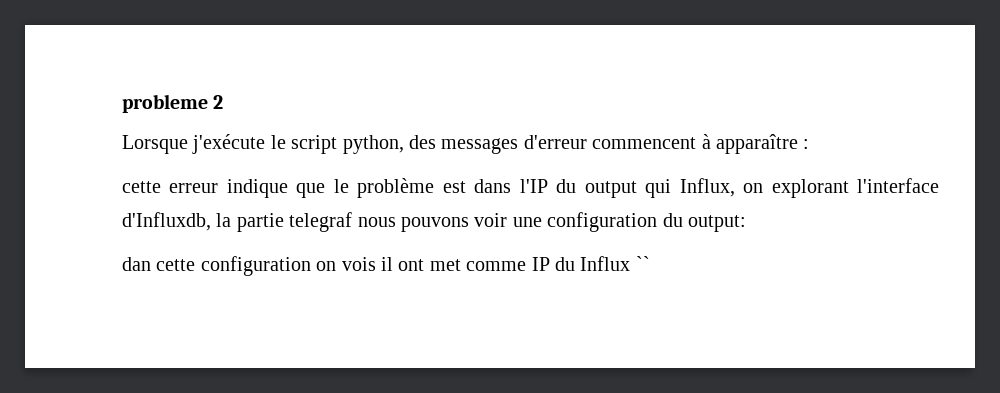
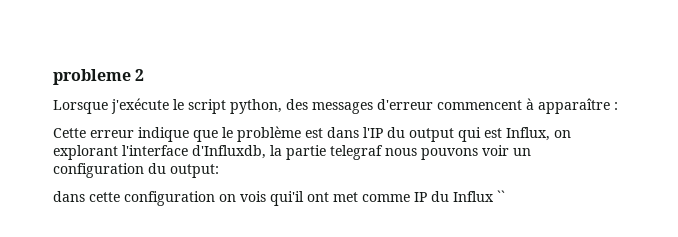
[122,181,161,193] cette -> [53,128,86,138] Cette
(672, 188) none -> [484,128,502,138] est
[512,217,542,227] une -> [513,148,531,156] un
[122,257,151,271] dan -> [53,191,85,202] dans
[381,257,393,271] il -> [270,191,304,206] qui'il

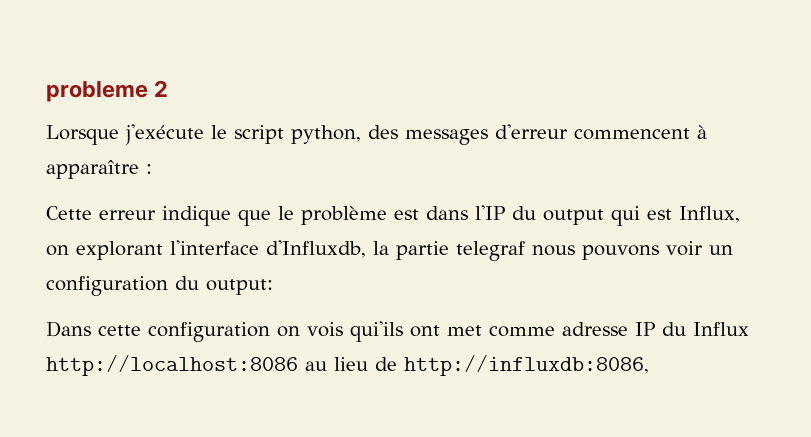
[53,191,85,202] dans -> [46,321,91,337] Dans
[270,191,304,206] qui'il -> [350,321,403,342] qui'ils
(410, 198) none -> [562,322,628,336] adresse
[497,190,505,202] `` -> [46,355,649,376] http://localhost:8086 au lieu de http://influxdb:8086,

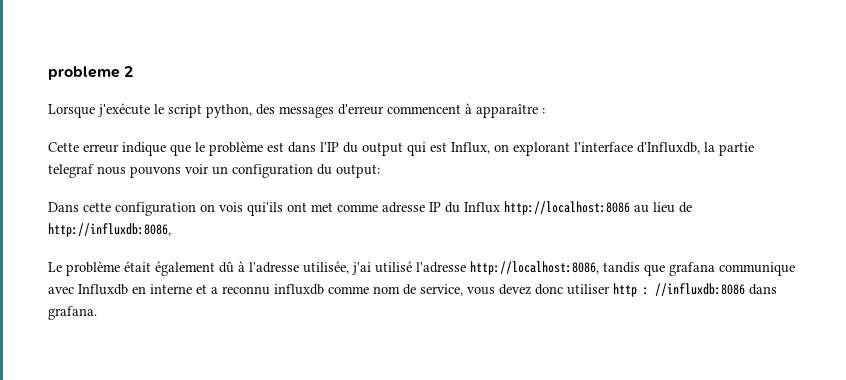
(649, 365) none -> [48,261,795,276] [48,283,777,297] [48,306,97,320] // Le problème était également dû à l'adresse utilisée, j'ai utilisé l'adresse http://localhost:8086, tandis que grafana communique avec Influxdb en interne et a reconnu influxdb comme nom de service, vous devez donc utiliser http : //influxdb:8086 dans grafana.

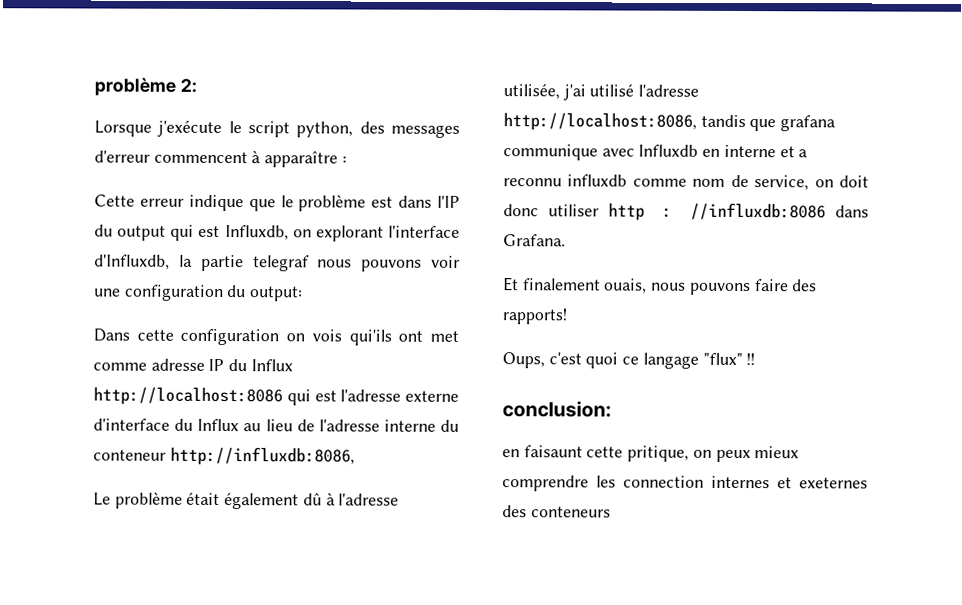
[48,66,134,80] probleme 2 -> [94,77,197,96] problème 2:
[451,142,490,154] Influx, -> [224,225,289,241] Influxdb,
[212,166,228,175] un -> [94,288,121,297] une
[634,202,692,213] au lieu de -> [286,389,459,406] [93,418,459,432] [93,449,166,461] qui est l'adresse externe d'interface du Influx au lieu de l'adresse interne du conteneur
[467,284,531,295] vous devez -> [814,175,869,188] on doit
[48,306,97,320] grafana. -> [503,234,566,247] [503,277,818,296] [502,308,567,325] [502,352,756,369] [502,401,612,418] [502,445,800,463] [502,475,868,492] [502,505,611,518] Grafana. // Et finalement ouais, nous pouvons faire des rapports! // Oups, c'est quoi ce langage "flux" !! // conclusion: // en faisaunt cette pritique, on peux mieux comprendre les connection internes et exeternes des conteneurs

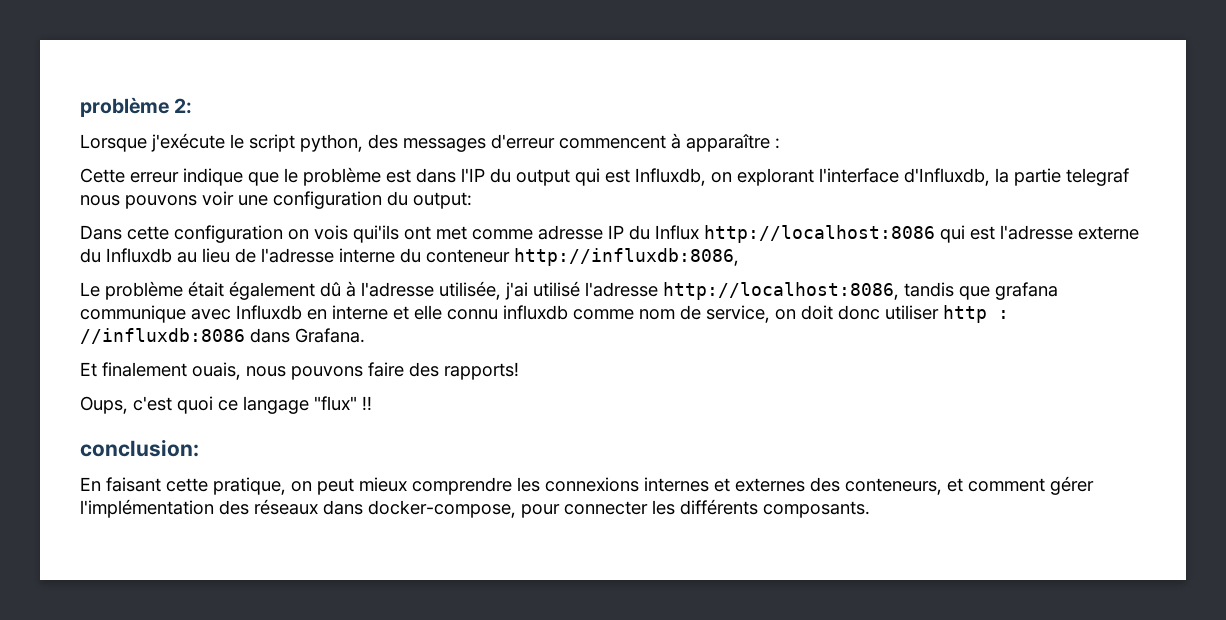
[93,418,240,432] d'interface du Influx -> [80,248,172,263] du Influxdb
[798,149,809,158] [503,178,562,187] a reconnu -> [414,305,498,320] elle connu
[502,445,751,463] en faisaunt cette pritique, on peux -> [80,477,354,495] En faisant cette pratique, on peut
[623,475,704,488] connection -> [545,477,639,492] connexions
[799,477,868,489] [502,505,611,518] exeternes des conteneurs -> [735,476,1094,495] [80,499,870,518] externes des conteneurs, et comment gérer l'implémentation des réseaux dans docker-compose, pour connecter les différents composants.

